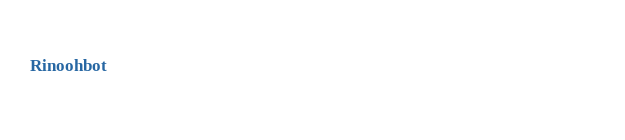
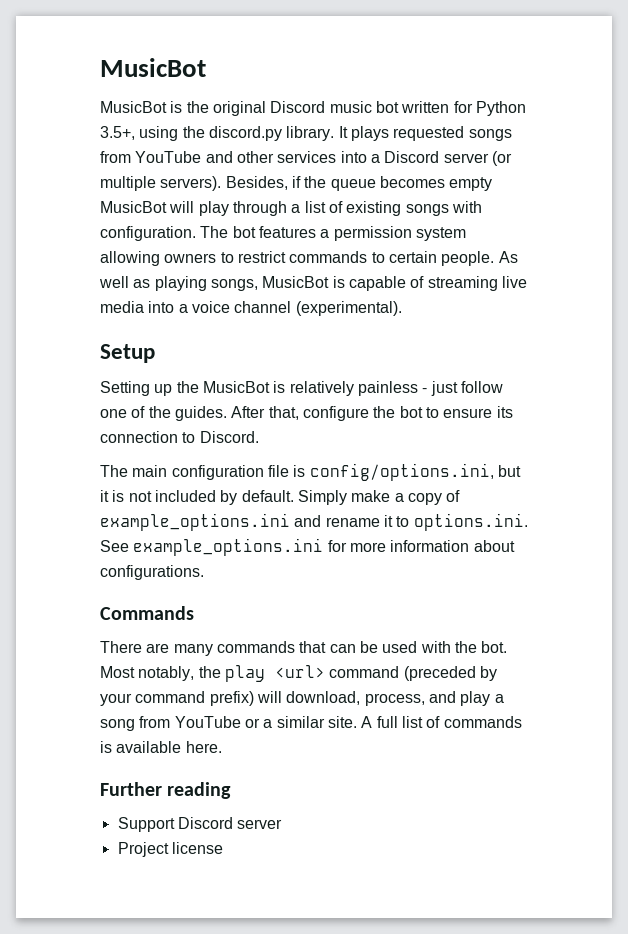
[30,59,107,71] Rinoohbot -> [100,58,206,77] [100,101,526,116] [100,126,512,141] [100,151,512,166] [100,176,493,191] [100,201,482,216] [100,226,466,241] [100,251,518,266] [99,276,527,291] [100,301,402,316] [100,344,155,363] [100,381,503,396] [100,406,513,421] [100,431,259,443] [100,463,521,481] [100,490,461,505] [100,513,528,531] [100,538,515,556] [100,565,204,580] [100,606,194,620] [100,641,508,656] [100,665,497,682] [100,691,504,706] [100,716,522,731] [100,741,222,753] [100,782,232,799] [117,817,283,832] [117,842,223,857] MusicBot // MusicBot is the original Discord music bot written for Python 3.5+, using the discord.py library. It plays requested songs from YouTube and other services into a Discord server (or multiple servers). Besides, if the queue becomes empty MusicBot will play through a list of existing songs with configuration. The bot features a permission system allowing owners to restrict commands to certain people. As well as playing songs, MusicBot is capable of streaming live media into a voice channel (experimental). // Setup // Setting up the MusicBot is relatively painless - just follow one of the guides. After that, configure the bot to ensure its connection to Discord. // The main configuration file is config/options.ini, but it is not included by default. Simply make a copy of example_options.ini and rename it to options.ini. See example_options.ini for more information about configurations. // Commands // There are many commands that can be used with the bot. Most notably, the play <url> command (preceded by your command prefix) will download, process, and play a song from YouTube or a similar site. A full list of commands is available here. // Further reading // Support Discord server // Project license

